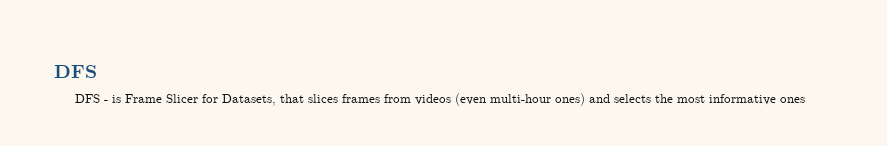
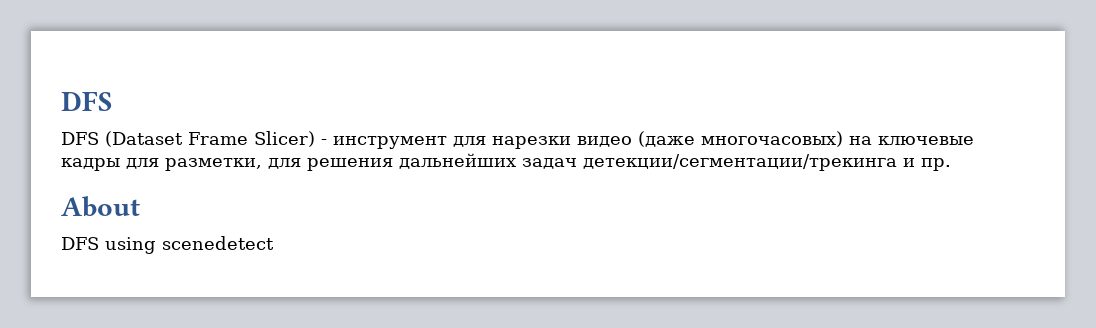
[103,93,805,106] - is Frame Slicer for Datasets, that slices frames from videos (even multi-hour ones) and selects the most informative ones -> [105,131,974,149] [61,153,951,171] [61,196,140,217] [61,236,274,254] (Dataset Frame Slicer) - инструмент для нарезки видео (даже многочасовых) на ключевые кадры для разметки, для решения дальнейших задач детекции/сегментации/трекинга и пр. // About // DFS using scenedetect

